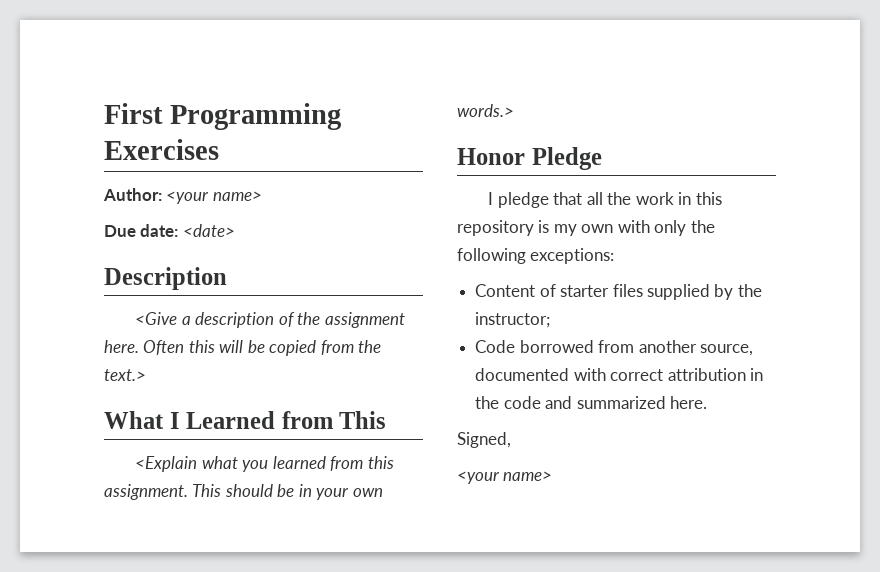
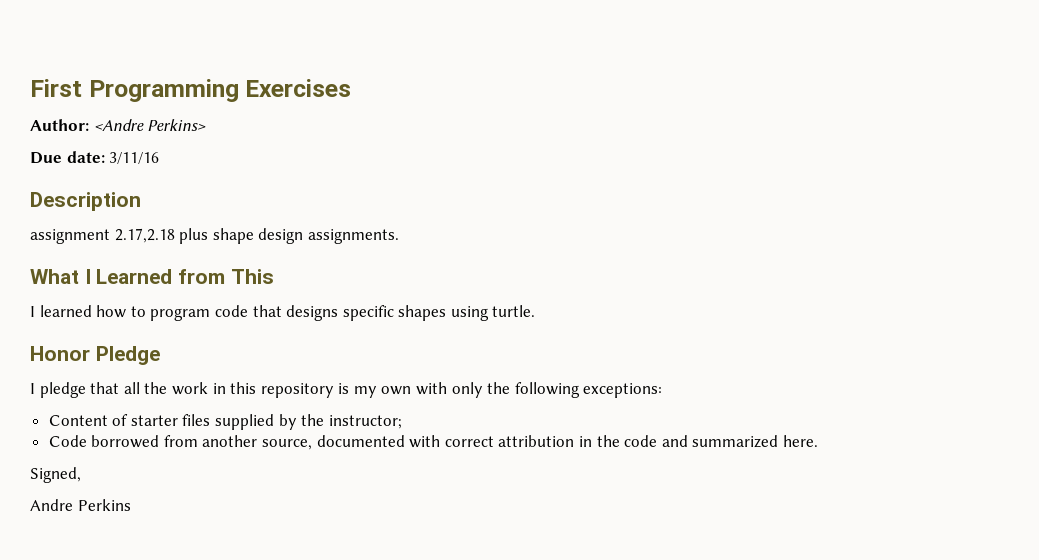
[166,191,262,204] <your name> -> [93,119,207,131] <Andre Perkins>
[182,224,235,237] <date> -> [109,152,160,164] 3/11/16
[135,312,405,328] [104,340,382,356] [104,369,146,381] <Give a description of the assignment here. Often this will be copied from the text.> -> [30,228,399,244] assignment 2.17,2.18 plus shape design assignments.
[135,456,394,472] [104,484,383,500] [457,104,514,117] <Explain what you learned from this assignment. This should be in your own words.> -> [30,305,536,321] I learned how to program code that designs specific shapes using turtle.
[457,471,553,484] <your name> -> [30,499,131,511] Andre Perkins

